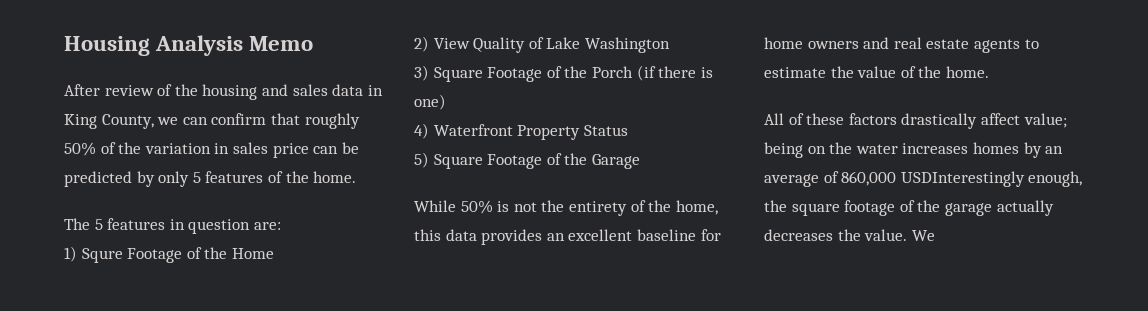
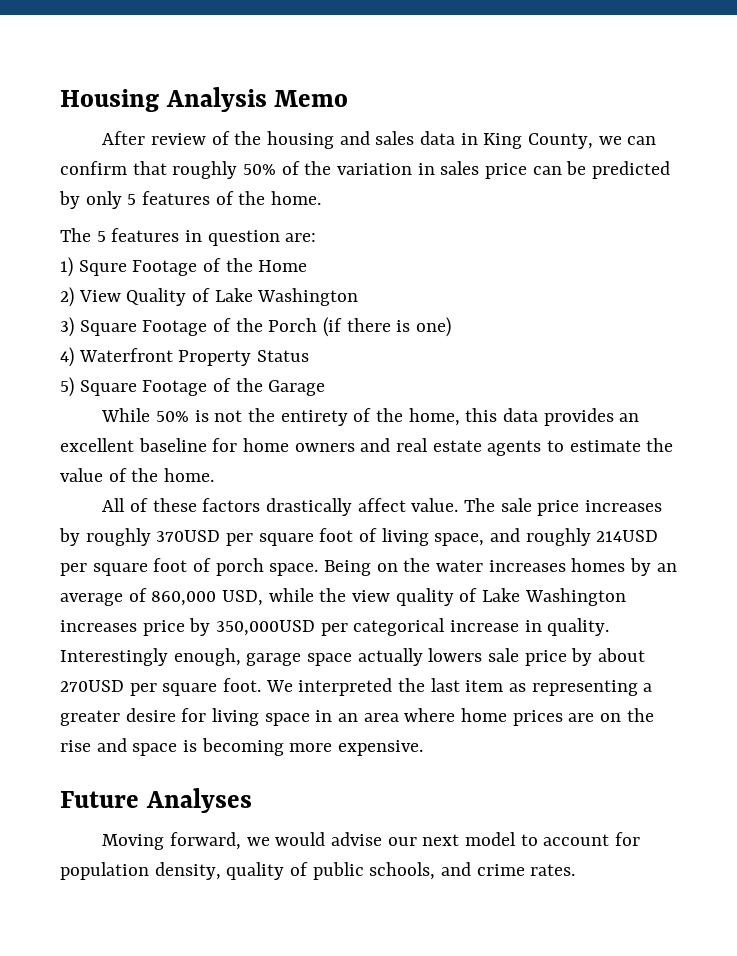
[1023,113,1067,128] [764,142,803,158] value; being -> [411,498,662,516] [59,528,659,546] [60,558,372,576] value. The sale price increases by roughly 370USD per square foot of living space, and roughly 214USD per square foot of porch space. Being
[900,171,1083,187] [764,200,1054,216] [764,229,935,241] USDInterestingly enough, the square footage of the garage actually decreases the value. We -> [222,588,626,606] [60,618,610,636] [60,648,646,666] [60,678,653,696] [60,708,654,726] [60,738,424,756] [60,788,252,813] [102,832,640,850] [60,862,576,880] USD, while the view quality of Lake Washington increases price by 350,000USD per categorical increase in quality. Interestingly enough, garage space actually lowers sale price by about 270USD per square foot. We interpreted the last item as representing a greater desire for living space in an area where home prices are on the rise and space is becoming more expensive. // Future Analyses // Moving forward, we would advise our next model to account for population density, quality of public schools, and crime rates.

